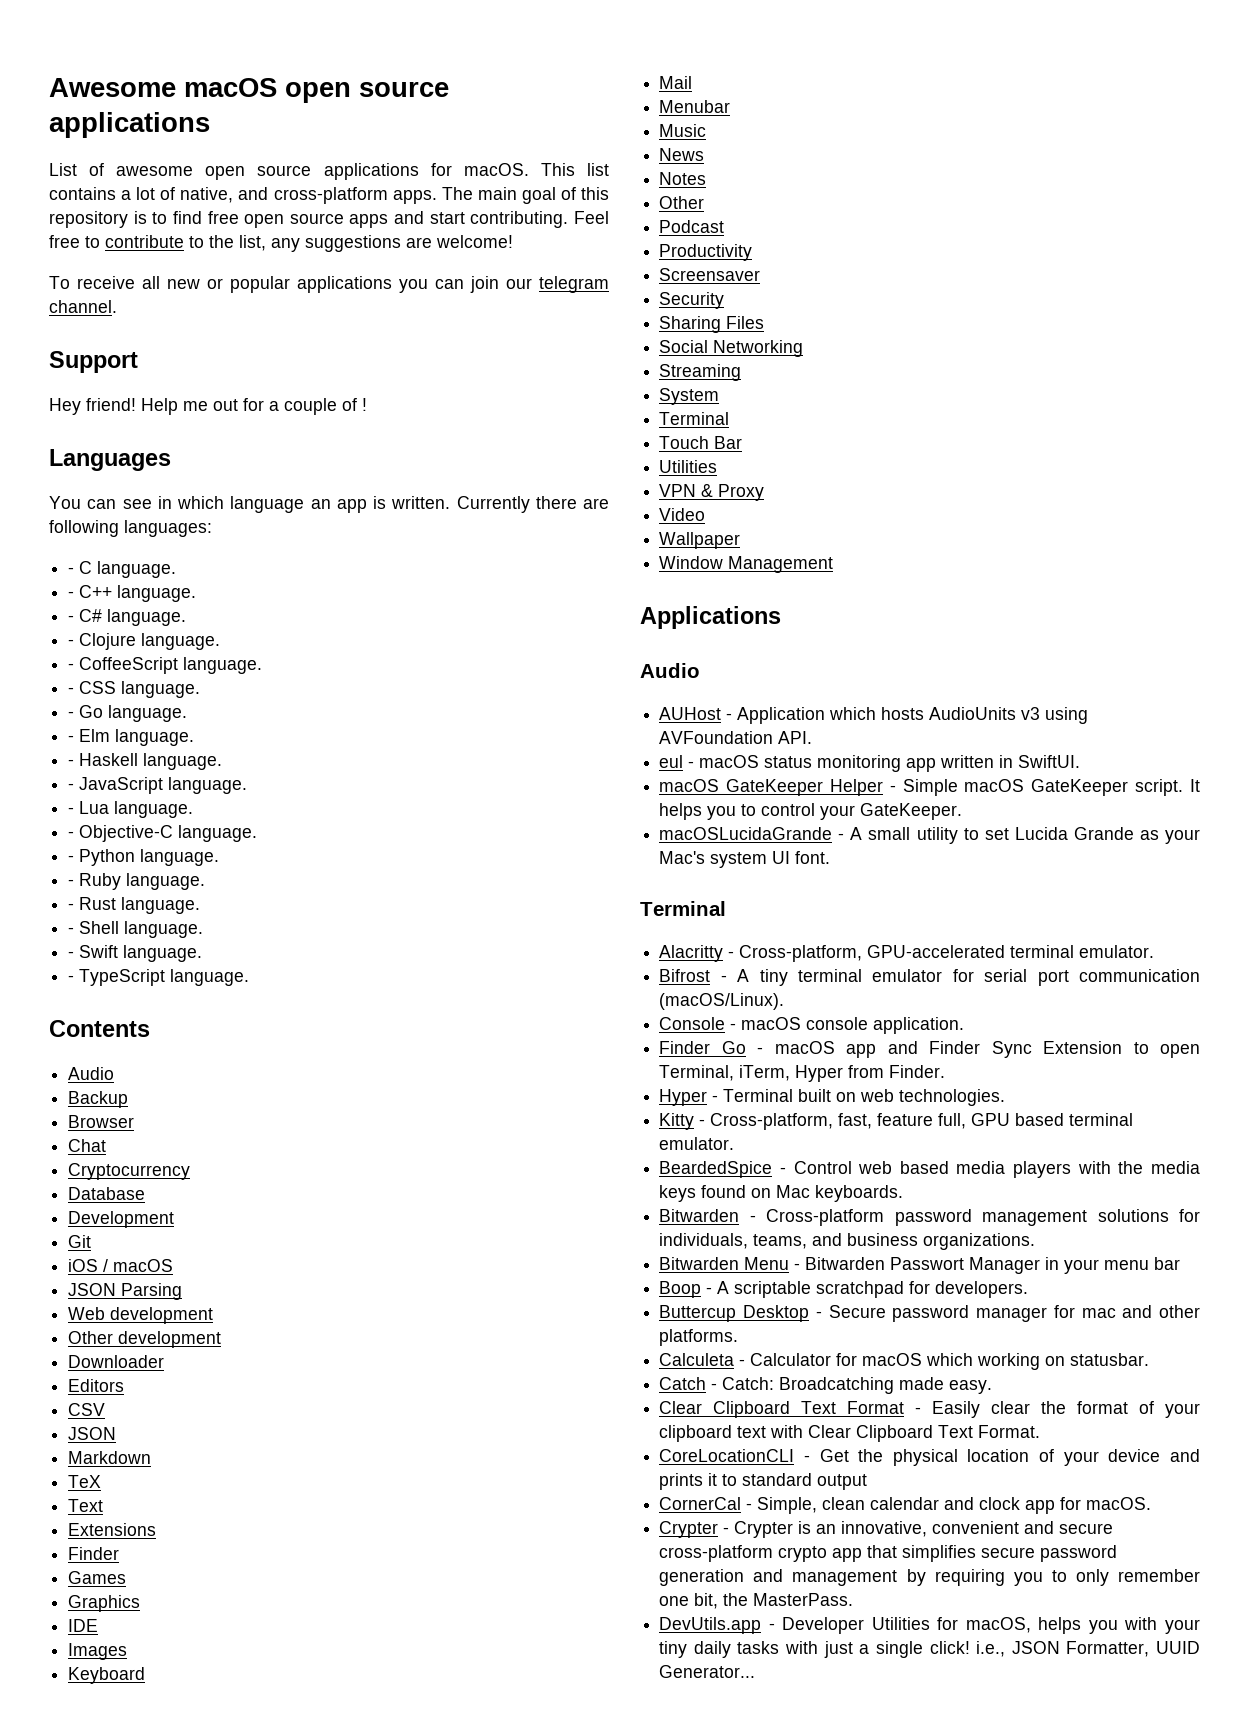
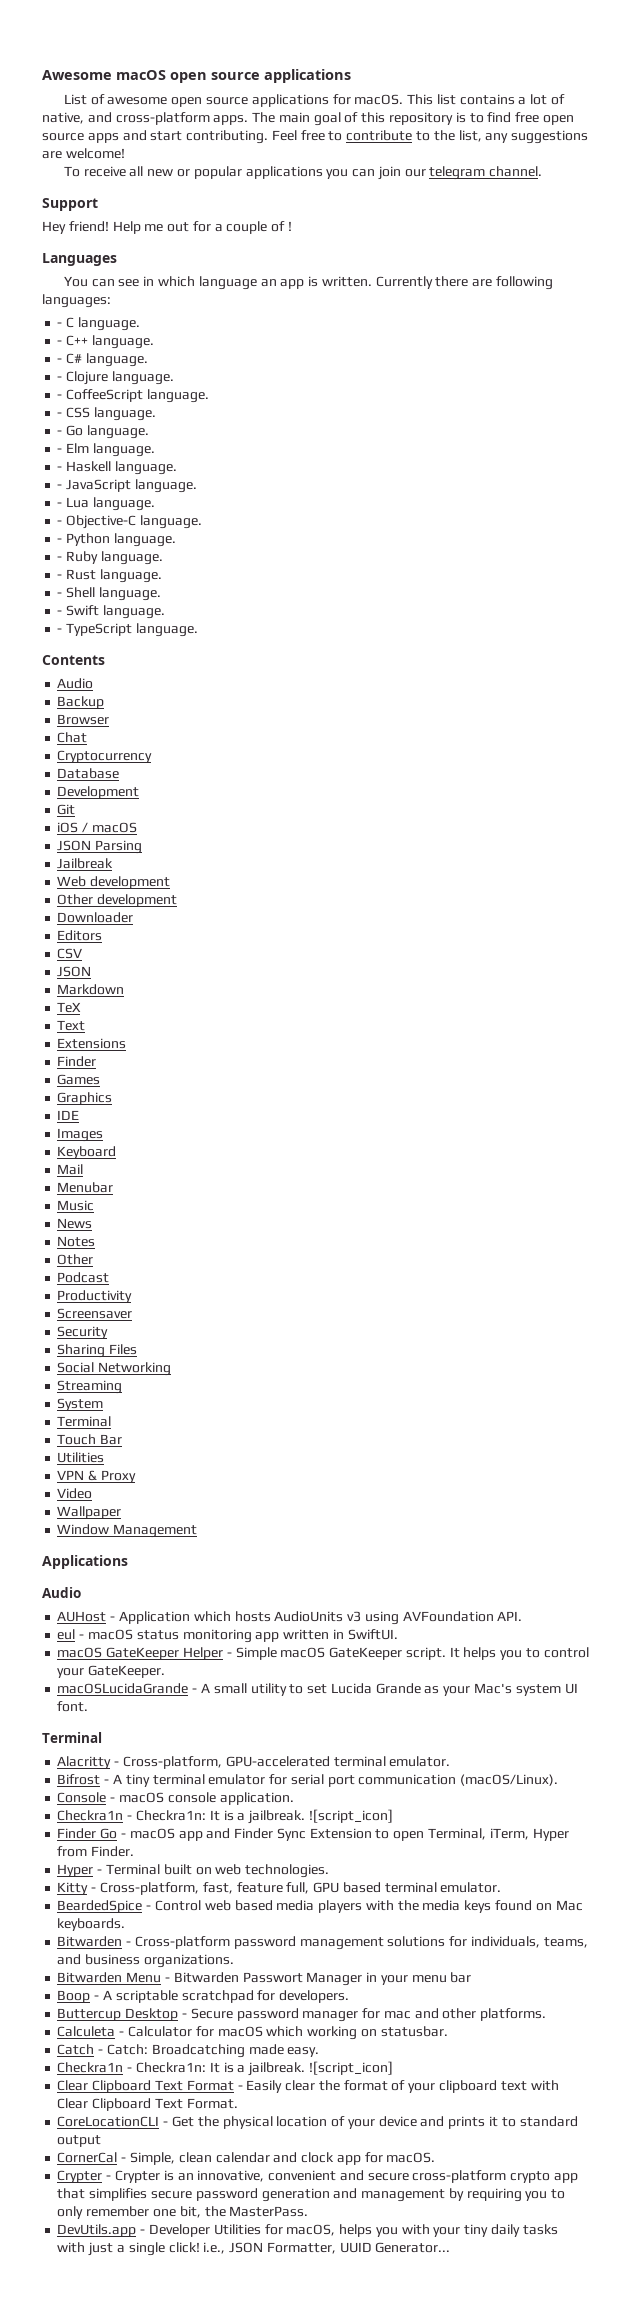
(183, 1291) none -> [57,858,114,869] // Jailbreak
(965, 1025) none -> [57,1809,393,1824] // Checkra1n - Checkra1n: It is a jailbreak. ![script_icon]
(993, 1387) none -> [57,2061,393,2076] // Checkra1n - Checkra1n: It is a jailbreak. ![script_icon]

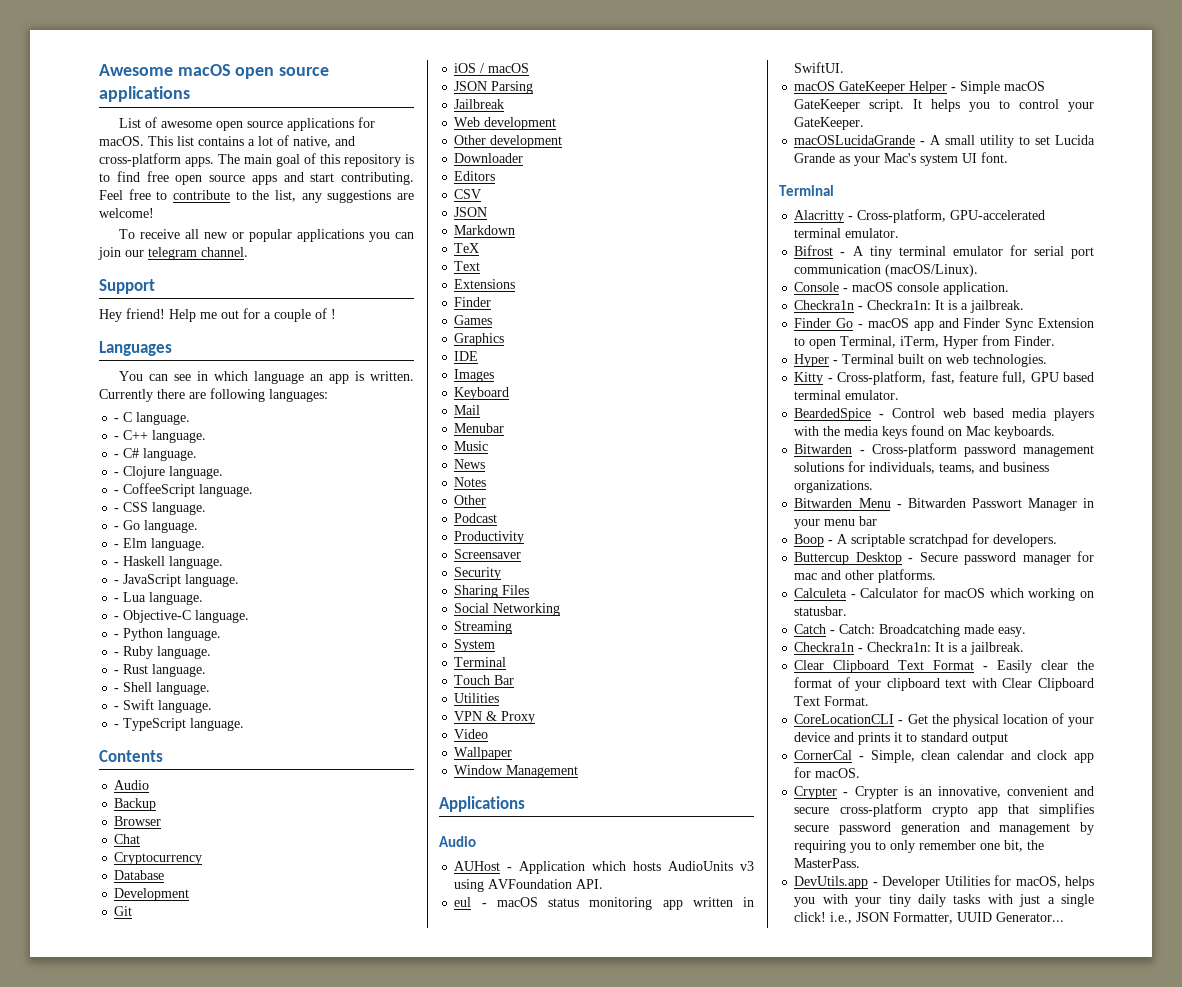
[308,1809,393,1823] ![script_icon] -> (1025, 306) none
[308,2061,393,2075] ![script_icon] -> (1025, 648) none

